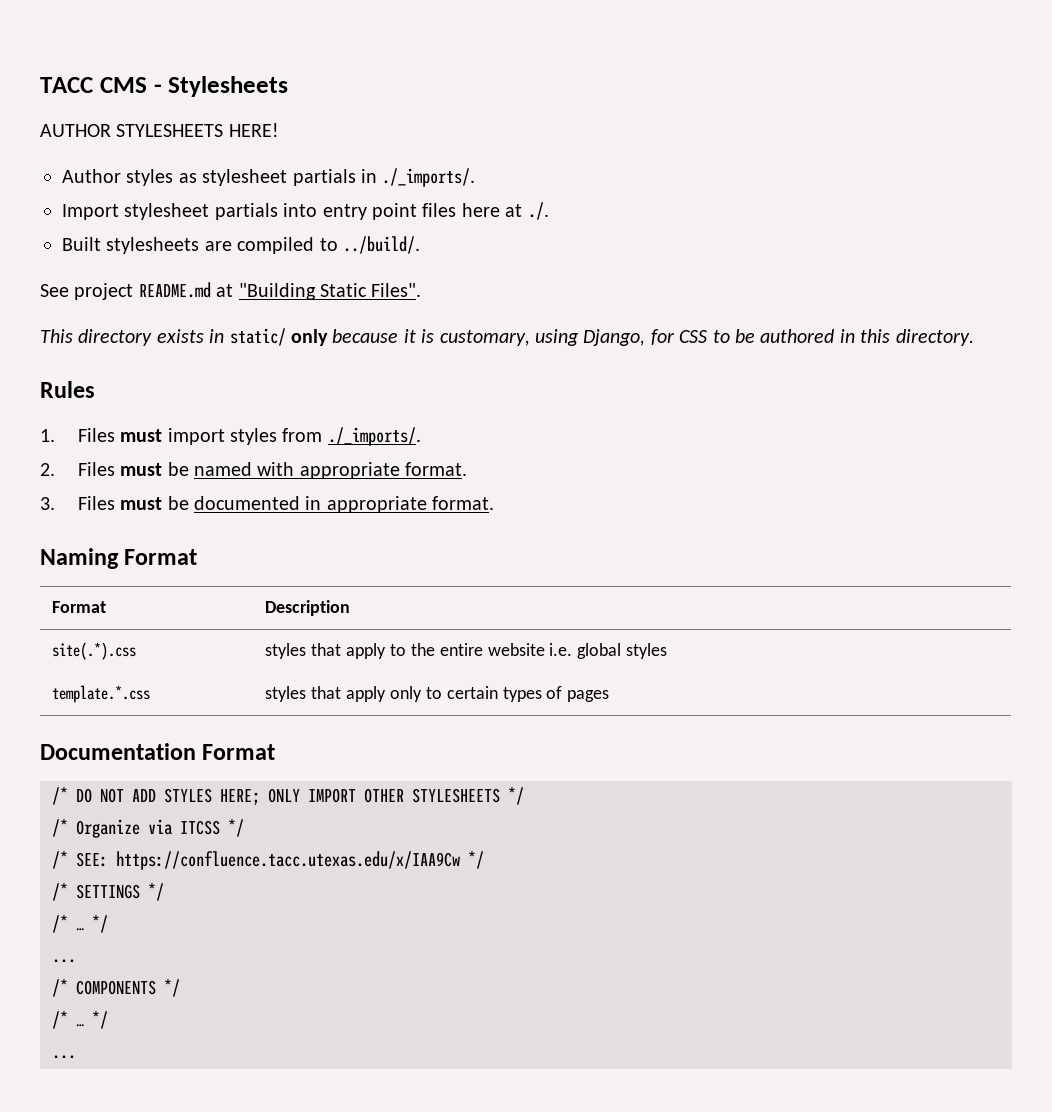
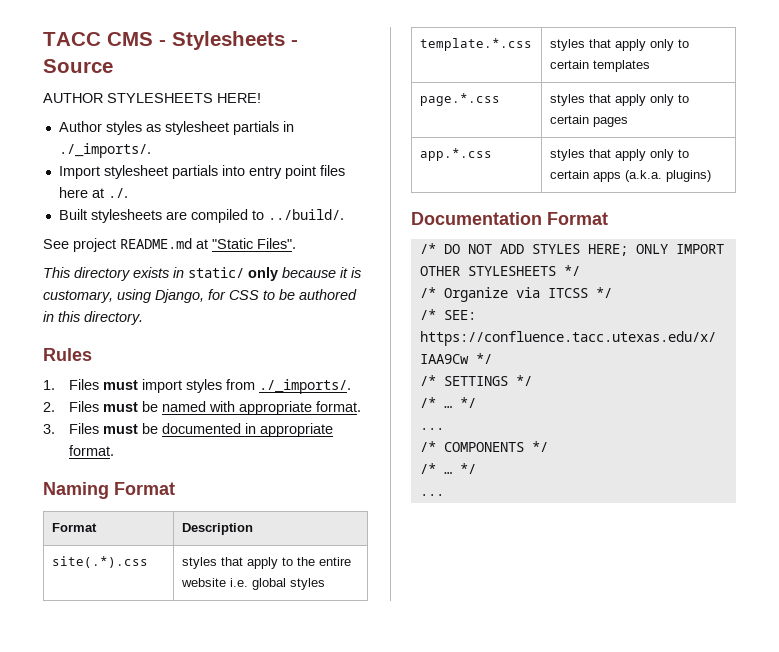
(289, 86) none -> [291,40,298,46] [43,59,113,73] - Source
[238,283,367,300] "Building Static -> [212,238,253,249] "Static
[502,686,610,702] types of pages -> [592,60,650,72] [419,93,500,106] [549,94,689,106] [549,115,628,127] [419,148,492,161] [549,149,689,161] [549,170,711,182] templates // page.*.css | styles that apply only to certain pages // app.*.css | styles that apply only to certain apps (a.k.a. plugins)

